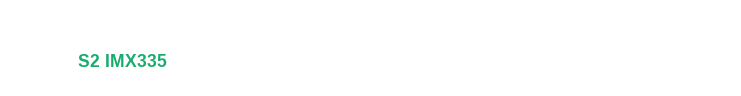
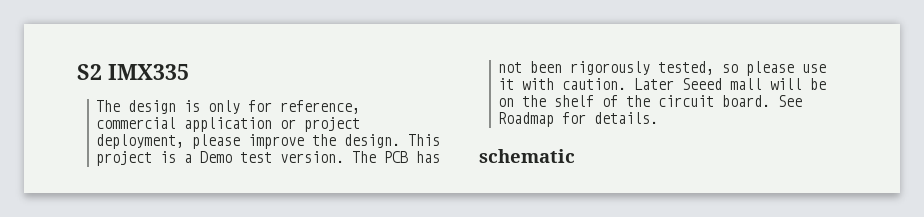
(167, 60) none -> [96,100,361,114] [96,117,361,132] [96,134,441,149] [96,151,441,166] [498,61,827,76] [498,78,827,90] [498,95,803,107] [498,112,659,127] [479,149,575,163] // The design is only for reference, commercial application or project deployment, please improve the design. This project is a Demo test version. The PCB has not been rigorously tested, so please use it with caution. Later Seeed mall will be on the shelf of the circuit board. See Roadmap for details. // schematic

